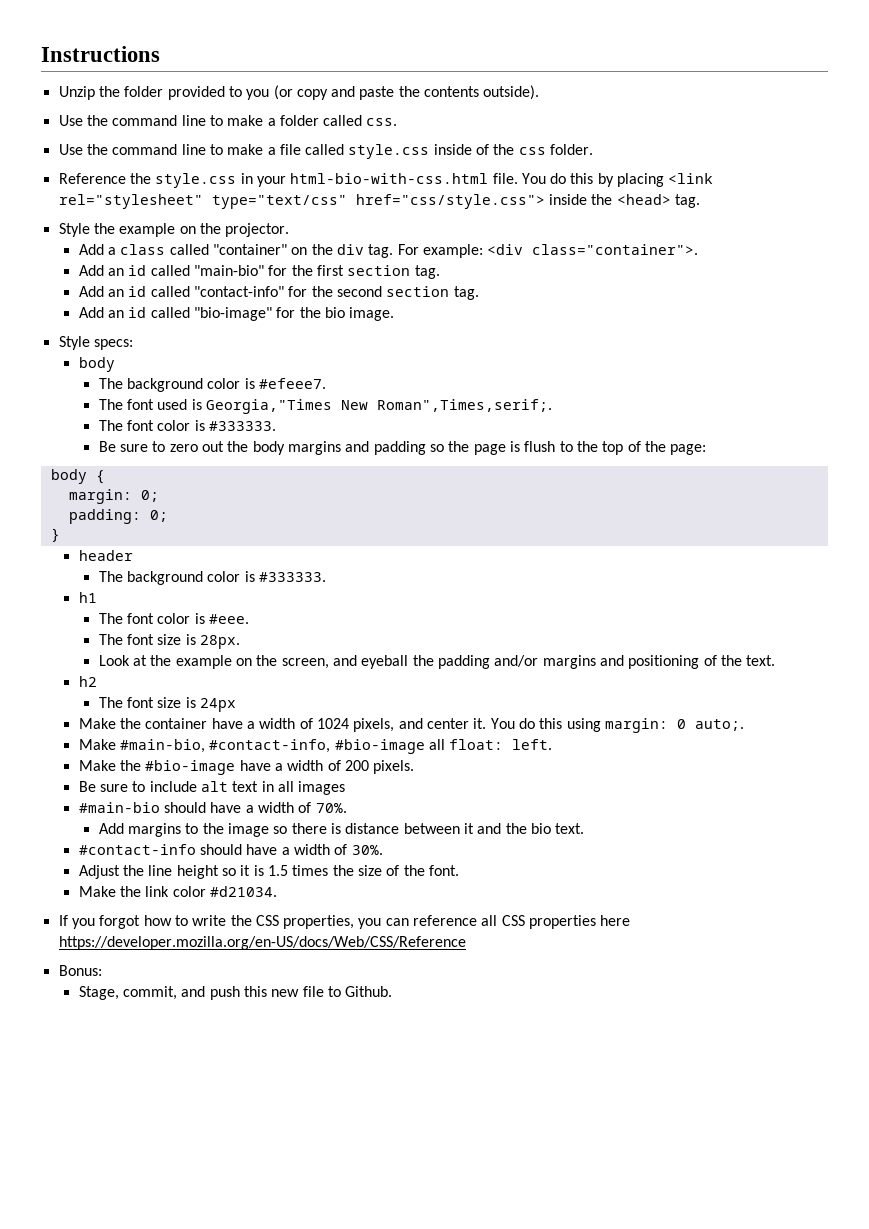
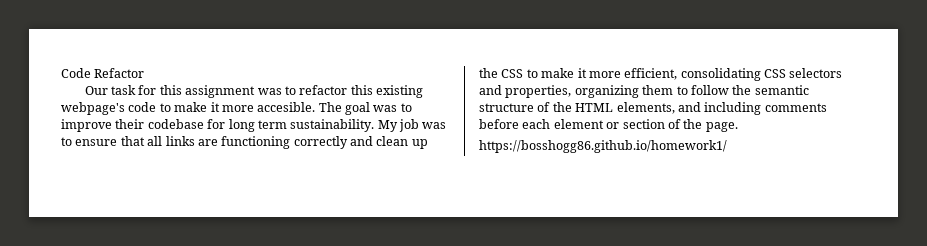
[41,46,160,62] [58,85,540,100] [58,115,398,126] [58,144,594,159] [58,173,714,188] [58,194,700,209] [58,223,290,237] [78,244,699,258] [78,265,440,279] [78,286,479,300] [78,307,395,321] [58,336,133,350] [78,357,115,372] [98,378,327,392] [98,399,553,414] [98,420,277,431] [98,441,707,455] [50,469,105,484] [68,489,159,504] [68,509,168,524] [50,528,60,542] [78,550,133,561] [98,571,327,585] [78,592,97,603] [98,613,250,624] [98,634,241,649] [98,655,776,669] [78,676,97,687] [98,697,237,712] [78,718,744,733] [78,739,553,754] [78,760,415,775] [78,781,346,795] [78,802,347,813] [98,823,585,837] [78,844,383,855] [78,865,459,879] [78,886,277,897] [58,915,631,929] [58,936,466,950] [58,965,102,976] [78,986,393,1000] Instructions // Unzip the folder provided to you (or copy and paste the contents outside). // Use the command line to make a folder called css. // Use the command line to make a file called style.css inside of the css folder. // Reference the style.css in your html-bio-with-css.html file. You do this by placing <link rel="stylesheet" type="text/css" href="css/style.css"> inside the <head> tag. // Style the example on the projector. // Add a class called "container" on the div tag. For example: <div class="container">. // Add an id called "main-bio" for the first section tag. // Add an id called "contact-info" for the second section tag. // Add an id called "bio-image" for the bio image. // Style specs: // body // The background color is #efeee7. // The font used is Georgia,"Times New Roman",Times,serif;. // The font color is #333333. // Be sure to zero out the body margins and padding so the page is flush to the top of the page: // body { // margin: 0; // padding: 0; // } // header // The background color is #333333. // h1 // The font color is #eee. // The font size is 28px. // Look at the example on the screen, and eyeball the padding and/or margins and positioning of the text. // h2 // The font size is 24px // Make the container have a width of 1024 pixels, and center it. You do this using margin: 0 auto;. // Make #main-bio, #contact-info, #bio-image all float: left. // Make the #bio-image have a width of 200 pixels. // Be sure to include alt text in all images // #main-bio should have a width of 70%. // Add margins to the image so there is distance between it and the bio text. // #contact-info should have a width of 30%. // Adjust the line height so it is 1.5 times the size of the font. // Make the link color #d21034. // If you forgot how to write the CSS properties, you can reference all CSS properties here https://developer.mozilla.org/en-US/docs/Web/CSS/Reference // Bonus: // Stage, commit, and push this new file to Github. -> [61,68,145,78] [84,85,424,98] [61,102,412,115] [61,119,447,132] [61,136,428,149] [479,68,843,81] [479,85,809,98] [479,102,827,115] [479,119,738,132] [479,140,727,153] Code Refactor // Our task for this assignment was to refactor this existing webpage's code to make it more accesible. The goal was to improve their codebase for long term sustainability. My job was to ensure that all links are functioning correctly and clean up the CSS to make it more efficient, consolidating CSS selectors and properties, organizing them to follow the semantic structure of the HTML elements, and including comments before each element or section of the page. // https://bosshogg86.github.io/homework1/

